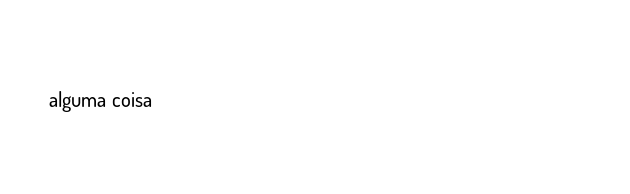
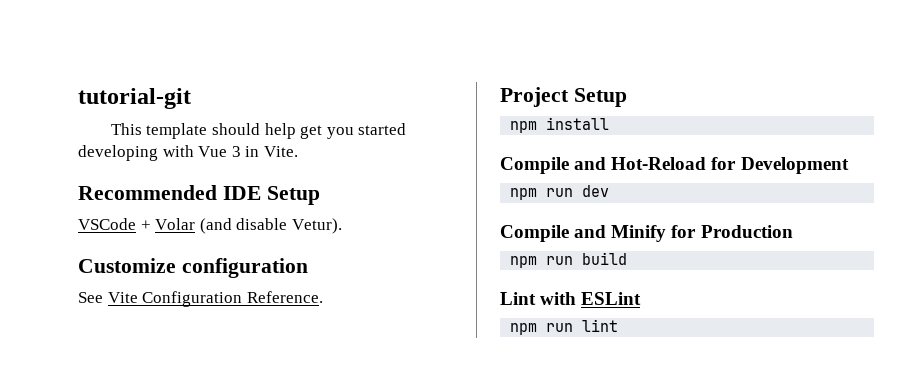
[49,91,152,112] alguma coisa -> [78,88,191,109] [110,123,407,139] [78,145,298,161] [78,185,320,205] [78,218,342,234] [78,258,308,278] [78,291,323,307] [500,87,627,107] [510,117,610,133] [500,157,849,174] [510,185,610,200] [500,225,793,242] [510,252,628,268] [500,292,642,305] [510,319,619,335] tutorial-git // This template should help get you started developing with Vue 3 in Vite. // Recommended IDE Setup // VSCode + Volar (and disable Vetur). // Customize configuration // See Vite Configuration Reference. // Project Setup // npm install // Compile and Hot-Reload for Development // npm run dev // Compile and Minify for Production // npm run build // Lint with ESLint // npm run lint

